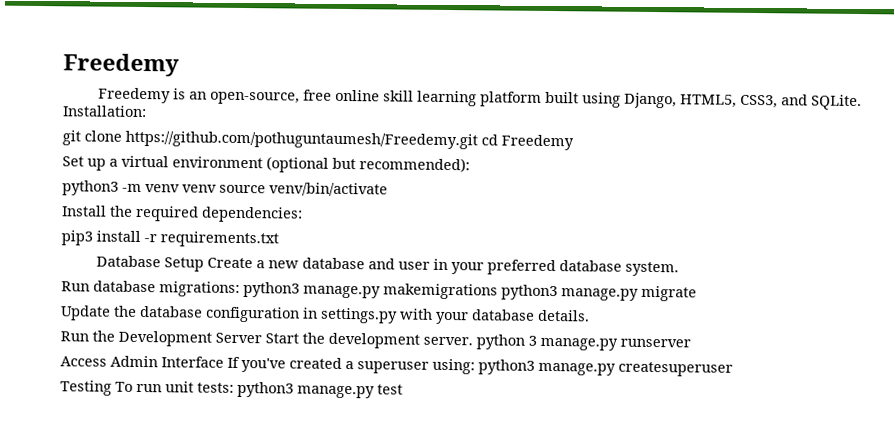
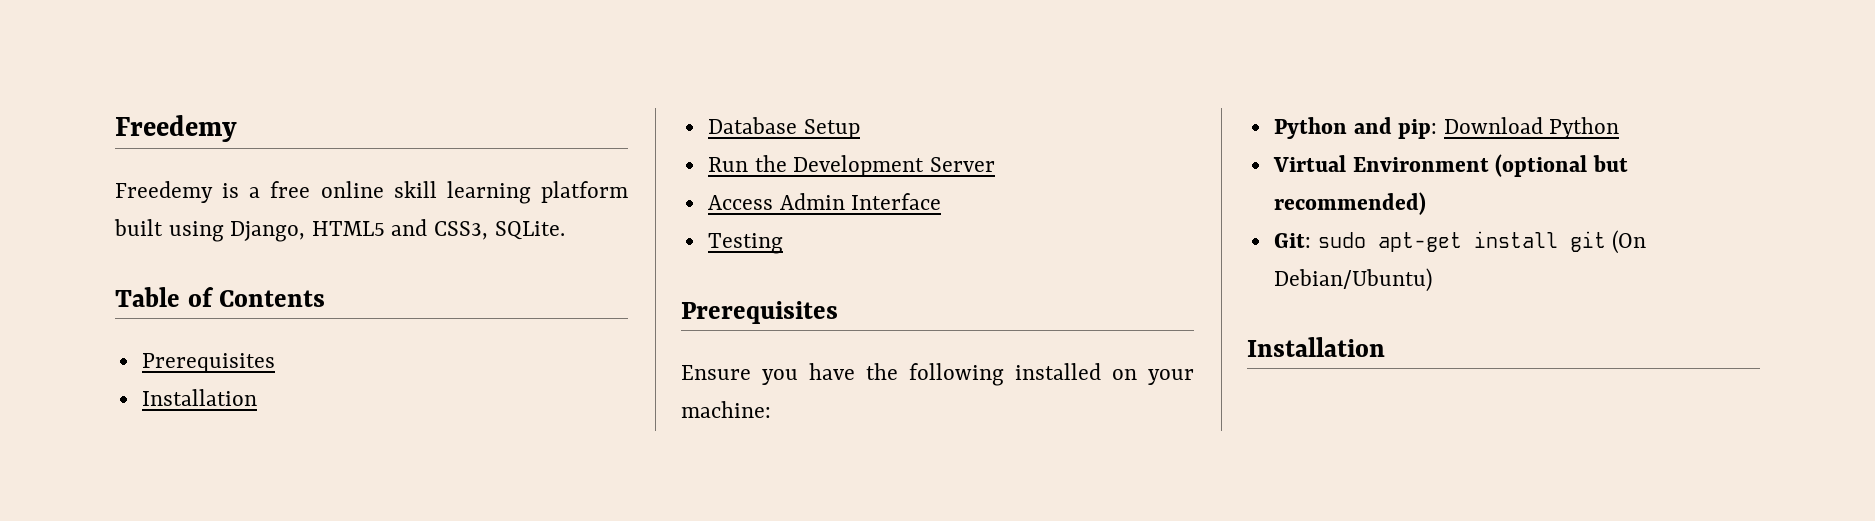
[189,91,301,105] an open-source, -> [249,187,261,198] a
[680,94,863,111] [63,105,147,118] [62,130,574,151] [62,155,470,173] [62,180,388,197] [62,205,303,223] [61,230,279,248] [96,255,680,277] [61,280,697,302] [61,305,590,325] [60,330,691,351] [60,355,733,377] [60,380,403,399] HTML5, CSS3, and SQLite. Installation: // git clone https://github.com/pothuguntaumesh/Freedemy.git cd Freedemy // Set up a virtual environment (optional but recommended): // python3 -m venv venv source venv/bin/activate // Install the required dependencies: // pip3 install -r requirements.txt // Database Setup Create a new database and user in your preferred database system. // Run database migrations: python3 manage.py makemigrations python3 manage.py migrate // Update the database configuration in settings.py with your database details. // Run the Development Server Start the development server. python 3 manage.py runserver // Access Admin Interface If you've created a superuser using: python3 manage.py createsuperuser // Testing To run unit tests: python3 manage.py test -> [311,219,565,240] [115,287,326,307] [141,353,275,373] [141,389,257,406] [707,117,860,139] [707,155,995,177] [707,193,942,210] [707,233,783,254] [681,301,838,324] [681,363,1194,386] [681,401,771,418] [1273,117,1620,139] [1272,154,1628,177] [1273,192,1426,215] [1273,230,1647,254] [1273,268,1432,292] [1247,337,1385,357] HTML5 and CSS3, SQLite. // Table of Contents // Prerequisites // Installation // Database Setup // Run the Development Server // Access Admin Interface // Testing // Prerequisites // Ensure you have the following installed on your machine: // Python and pip: Download Python // Virtual Environment (optional but recommended) // Git: sudo apt-get install git (On Debian/Ubuntu) // Installation

